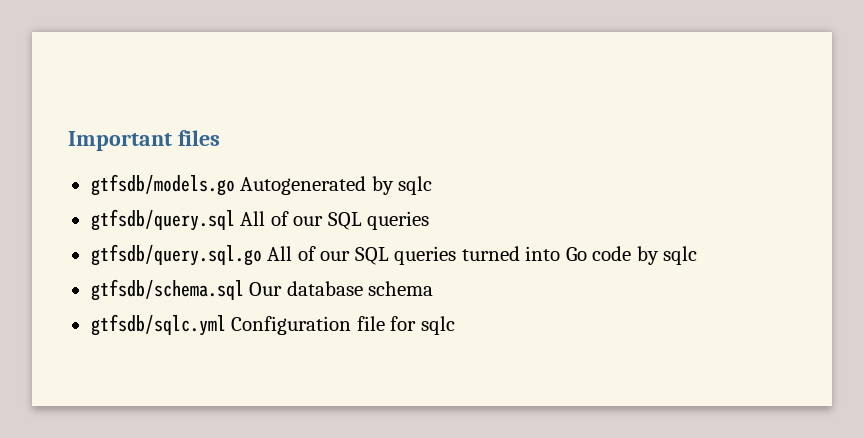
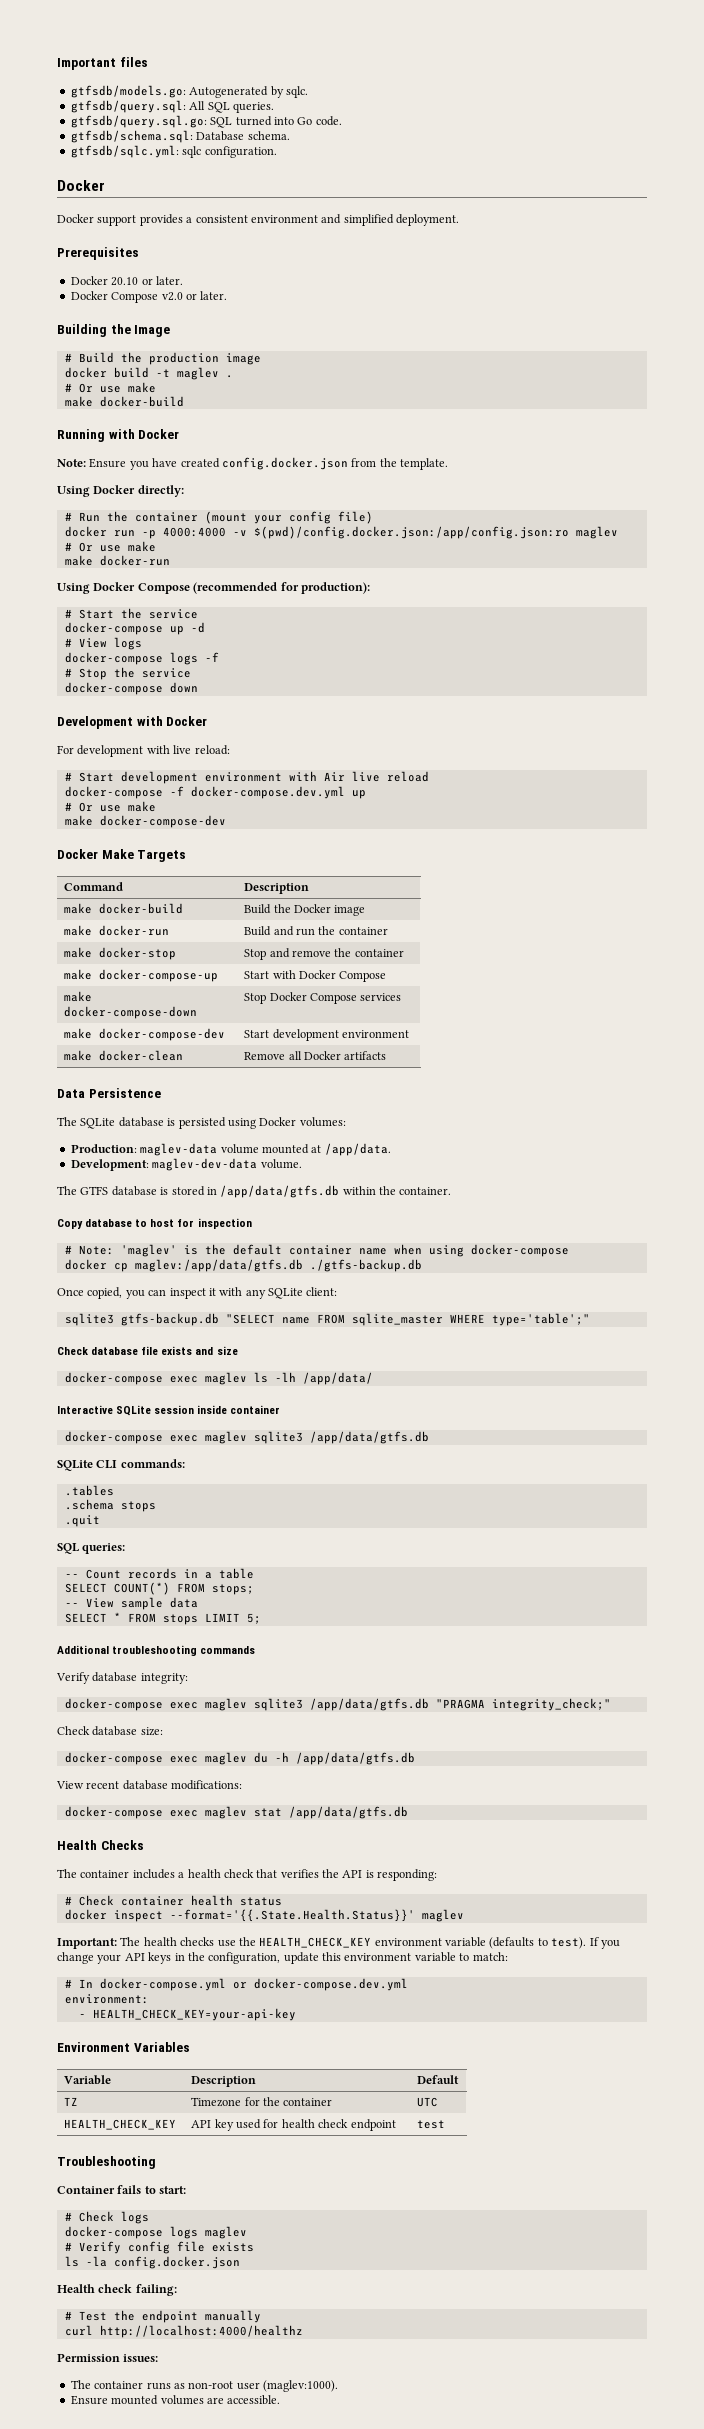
[90,174,235,196] gtfsdb/models.go -> [70,85,186,98] gtfsdb/models.go:
[398,176,433,195] [90,209,430,231] [90,244,698,266] [90,279,434,301] [90,314,455,336] sqlc // gtfsdb/query.sql All of our SQL queries // gtfsdb/query.sql.go All of our SQL queries turned into Go code by sqlc // gtfsdb/schema.sql Our database schema // gtfsdb/sqlc.yml Configuration file for sqlc -> [285,86,308,98] [70,100,274,113] [70,115,342,128] [70,130,290,143] [70,145,277,158] [57,180,105,191] [57,214,459,226] [57,247,139,260] [70,276,183,286] [70,291,228,303] [57,324,171,337] [64,352,261,365] [64,367,233,380] [64,382,156,393] [64,396,184,407] [57,429,180,442] [57,457,448,470] [57,485,184,497] [64,511,373,524] [64,526,618,539] [64,541,156,552] [64,555,170,566] [57,582,370,594] [64,608,198,619] [64,622,205,635] [64,637,142,650] [64,652,219,665] [64,667,191,680] [64,682,198,695] [57,716,208,729] [57,745,230,757] [64,771,429,784] [64,786,366,799] [64,801,156,812] [64,815,226,828] [57,849,187,862] [64,882,124,891] [244,883,310,894] [64,903,184,914] [244,904,366,916] [64,925,170,936] [244,926,388,936] [64,947,177,960] [244,948,404,960] [64,969,219,982] [244,970,387,982] [64,991,93,1002] [64,1006,198,1019] [244,992,402,1004] [64,1028,226,1041] [244,1029,410,1041] [64,1050,184,1061] [244,1051,387,1060] [57,1088,161,1098] [57,1117,346,1129] [70,1143,391,1156] [70,1158,302,1171] [57,1185,452,1198] [57,1218,252,1229] [64,1244,569,1257] [64,1259,422,1272] [57,1287,338,1299] [64,1313,590,1326] [57,1346,238,1355] [64,1372,373,1385] [57,1405,281,1416] [64,1431,429,1444] [57,1459,185,1471] [64,1485,114,1496] [64,1499,156,1512] [64,1515,100,1527] [57,1543,126,1554] [64,1568,254,1579] [64,1582,254,1595] [64,1597,198,1610] [64,1612,261,1625] [57,1645,256,1656] [56,1672,188,1684] [64,1698,611,1711] [57,1726,163,1736] [64,1752,415,1765] [56,1780,243,1790] [64,1806,408,1819] [57,1840,144,1850] [57,1869,438,1881] [64,1895,282,1906] [64,1909,464,1922] [57,1937,620,1949] [57,1952,508,1964] [64,1978,408,1991] [64,1994,149,2004] [78,2008,296,2021] [57,2042,190,2052] [64,2075,112,2085] [191,2076,257,2087] [417,2075,460,2084] [64,2097,79,2106] [191,2097,333,2107] [417,2097,439,2107] [64,2119,177,2130] [191,2119,396,2131] [417,2120,446,2129] [57,2156,156,2169] [57,2185,187,2194] [64,2211,149,2224] [64,2226,247,2239] [64,2241,254,2254] [64,2256,240,2269] [57,2284,177,2296] [64,2310,261,2323] [64,2325,303,2338] [57,2353,159,2362] [70,2380,338,2392] [70,2395,281,2405] sqlc. // gtfsdb/query.sql: All SQL queries. // gtfsdb/query.sql.go: SQL turned into Go code. // gtfsdb/schema.sql: Database schema. // gtfsdb/sqlc.yml: sqlc configuration. // Docker // Docker support provides a consistent environment and simplified deployment. // Prerequisites // Docker 20.10 or later. // Docker Compose v2.0 or later. // Building the Image // # Build the production image // docker build -t maglev . // # Or use make // make docker-build // Running with Docker // Note: Ensure you have created config.docker.json from the template. // Using Docker directly: // # Run the container (mount your config file) // docker run -p 4000:4000 -v $(pwd)/config.docker.json:/app/config.json:ro maglev // # Or use make // make docker-run // Using Docker Compose (recommended for production): // # Start the service // docker-compose up -d // # View logs // docker-compose logs -f // # Stop the service // docker-compose down // Development with Docker // For development with live reload: // # Start development environment with Air live reload // docker-compose -f docker-compose.dev.yml up // # Or use make // make docker-compose-dev // Docker Make Targets // Command | Description // make docker-build | Build the Docker image // make docker-run | Build and run the container // make docker-stop | Stop and remove the container // make docker-compose-up | Start with Docker Compose // make docker-compose-down | Stop Docker Compose services // make docker-compose-dev | Start development environment // make docker-clean | Remove all Docker artifacts // Data Persistence // The SQLite database is persisted using Docker volumes: // Production: maglev-data volume mounted at /app/data. // Development: maglev-dev-data volume. // The GTFS database is stored in /app/data/gtfs.db within the container. // Copy database to host for inspection // # Note: 'maglev' is the default container name when using docker-compose // docker cp maglev:/app/data/gtfs.db ./gtfs-backup.db // Once copied, you can inspect it with any SQLite client: // sqlite3 gtfs-backup.db "SELECT name FROM sqlite_master WHERE type='table';" // Check database file exists and size // docker-compose exec maglev ls -lh /app/data/ // Interactive SQLite session inside container // docker-compose exec maglev sqlite3 /app/data/gtfs.db // SQLite CLI commands: // .tables // .schema stops // .quit // SQL queries: // -- Count records in a table // SELECT COUNT(*) FROM stops; // -- View sample data // SELECT * FROM stops LIMIT 5; // Additional troubleshooting commands // Verify database integrity: // docker-compose exec maglev sqlite3 /app/data/gtfs.db "PRAGMA integrity_check;" // Check database size: // docker-compose exec maglev du -h /app/data/gtfs.db // View recent database modifications: // docker-compose exec maglev stat /app/data/gtfs.db // Health Checks // The container includes a health check that verifies the API is responding: // # Check container health status // docker inspect --format='{{.State.Health.Status}}' maglev // Important: The health checks use the HEALTH_CHECK_KEY environment variable (defaults to test). If you change your API keys in the configuration, update this environment variable to match: // # In docker-compose.yml or docker-compose.dev.yml // environment: // - HEALTH_CHECK_KEY=your-api-key // Environment Variables // Variable | Description | Default // TZ | Timezone for the container | UTC // HEALTH_CHECK_KEY | API key used for health check endpoint | test // Troubleshooting // Container fails to start: // # Check logs // docker-compose logs maglev // # Verify config file exists // ls -la config.docker.json // Health check failing: // # Test the endpoint manually // curl http://localhost:4000/healthz // Permission issues: // The container runs as non-root user (maglev:1000). // Ensure mounted volumes are accessible.

